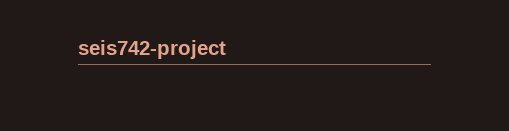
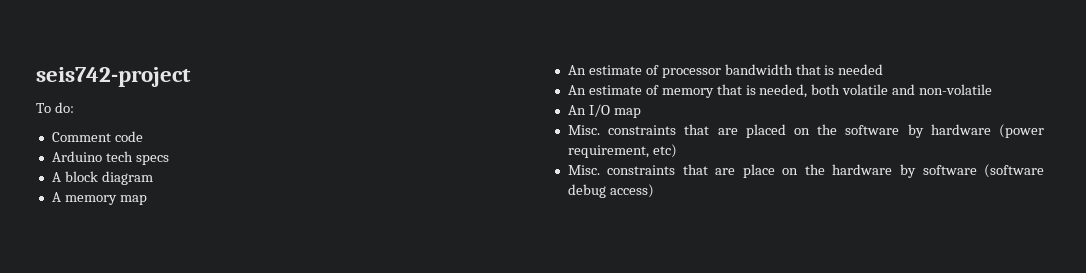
(226, 49) none -> [36,102,74,113] [51,131,143,142] [51,151,169,165] [51,171,153,185] [51,192,147,205] [567,64,884,78] [567,84,993,98] [567,104,641,118] [567,124,1044,138] [567,144,677,158] [567,164,1044,178] [567,184,654,198] // To do: // Comment code // Arduino tech specs // A block diagram // A memory map // An estimate of processor bandwidth that is needed // An estimate of memory that is needed, both volatile and non-volatile // An I/O map // Misc. constraints that are placed on the software by hardware (power requirement, etc) // Misc. constraints that are place on the hardware by software (software debug access)

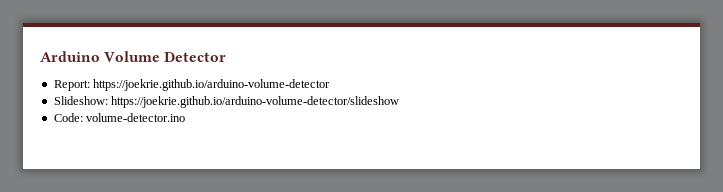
[36,67,191,87] [36,102,74,113] [51,131,143,142] [51,151,169,165] [51,171,153,185] [51,192,147,205] [567,64,884,78] [567,84,993,98] [567,104,641,118] [567,124,1044,138] [567,144,677,158] [567,164,1044,178] [567,184,654,198] seis742-project // To do: // Comment code // Arduino tech specs // A block diagram // A memory map // An estimate of processor bandwidth that is needed // An estimate of memory that is needed, both volatile and non-volatile // An I/O map // Misc. constraints that are placed on the software by hardware (power requirement, etc) // Misc. constraints that are place on the hardware by software (software debug access) -> [40,51,227,62] [53,79,331,91] [53,96,400,108] [53,113,186,122] Arduino Volume Detector // Report: https://joekrie.github.io/arduino-volume-detector // Slideshow: https://joekrie.github.io/arduino-volume-detector/slideshow // Code: volume-detector.ino

